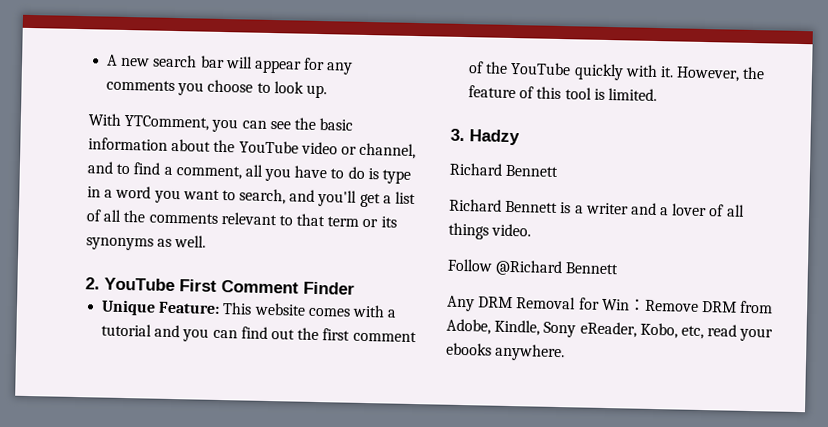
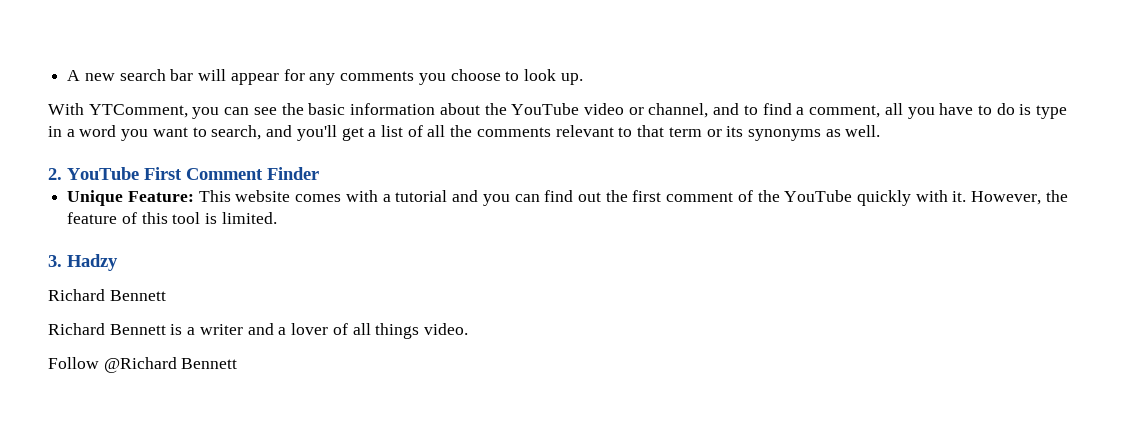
[446,295,774,314] [446,318,774,342] [446,342,566,362] // Any DRM Removal for Win：Remove DRM from Adobe, Kindle, Sony eReader, Kobo, etc, read your ebooks anywhere. -> (238, 363) none

